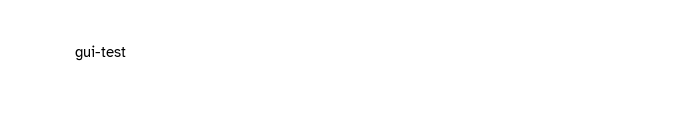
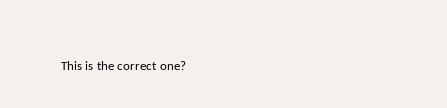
[75,45,126,61] gui-test -> [61,61,186,70] This is the correct one?

